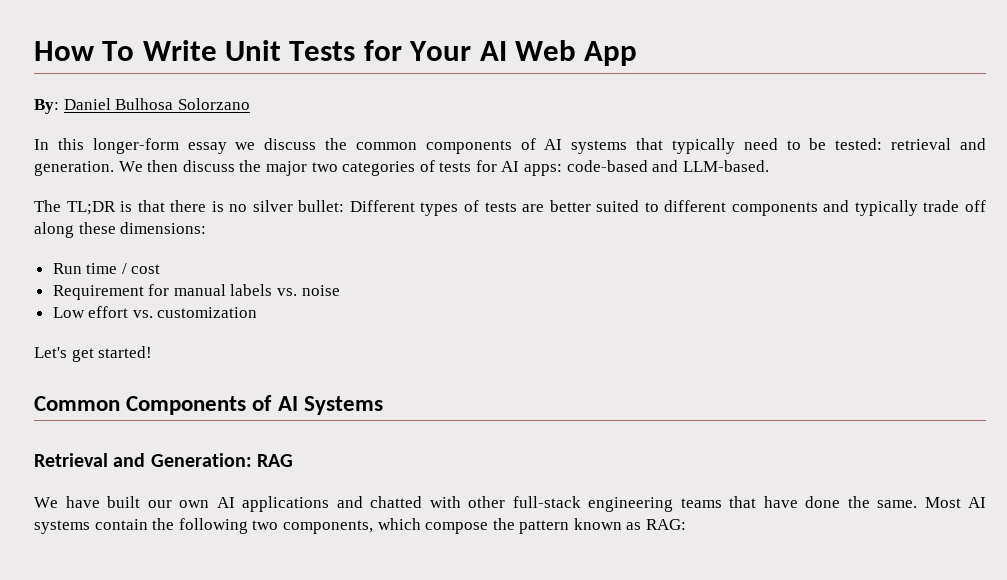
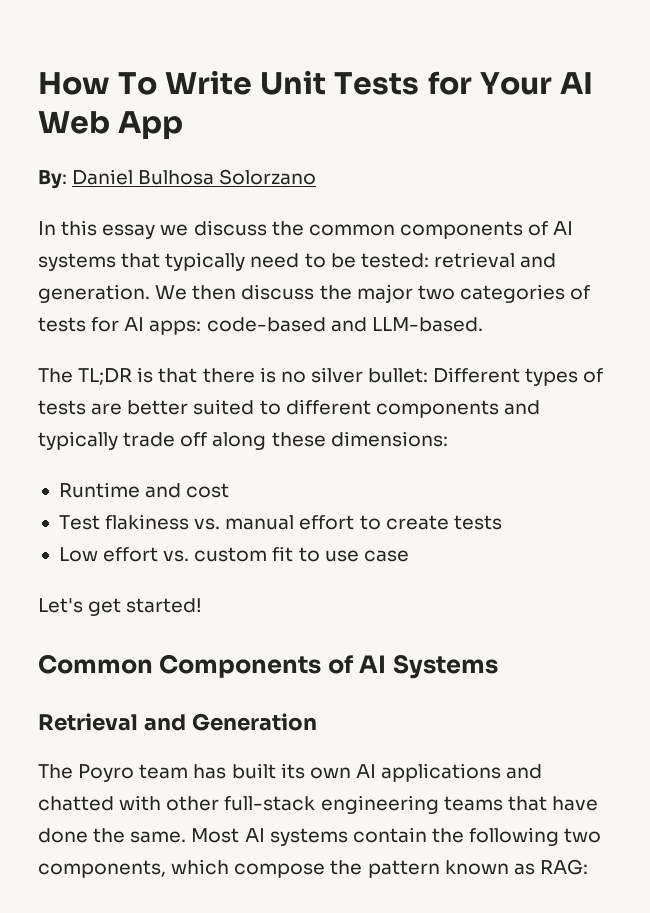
[92,138,179,154] longer-form -> (98, 228) none
[52,263,161,274] [52,284,340,300] [52,306,258,318] Run time / cost // Requirement for manual labels vs. noise // Low effort vs. customization -> [58,482,230,498] [58,514,502,530] [58,546,409,562] Runtime and cost // Test flakiness vs. manual effort to create tests // Low effort vs. custom fit to use case
[150,453,293,467] [34,496,172,508] Generation: RAG // We have built our -> [191,713,317,731] [38,763,305,782] Generation // The Poyro team has built its

